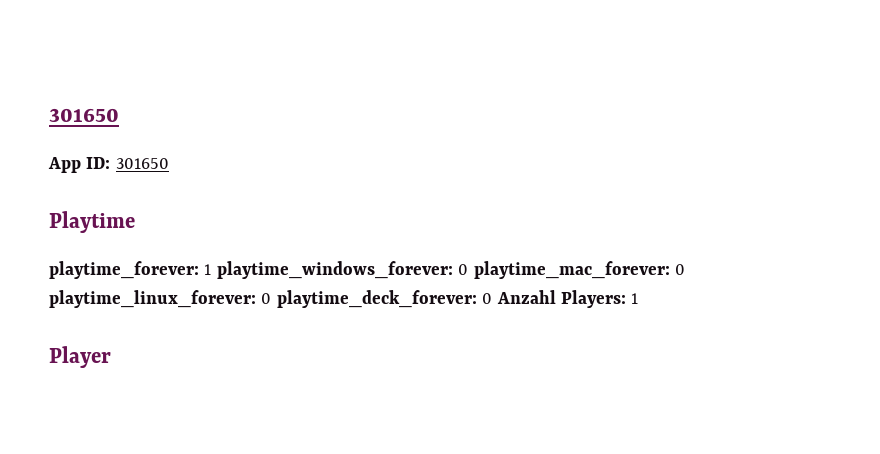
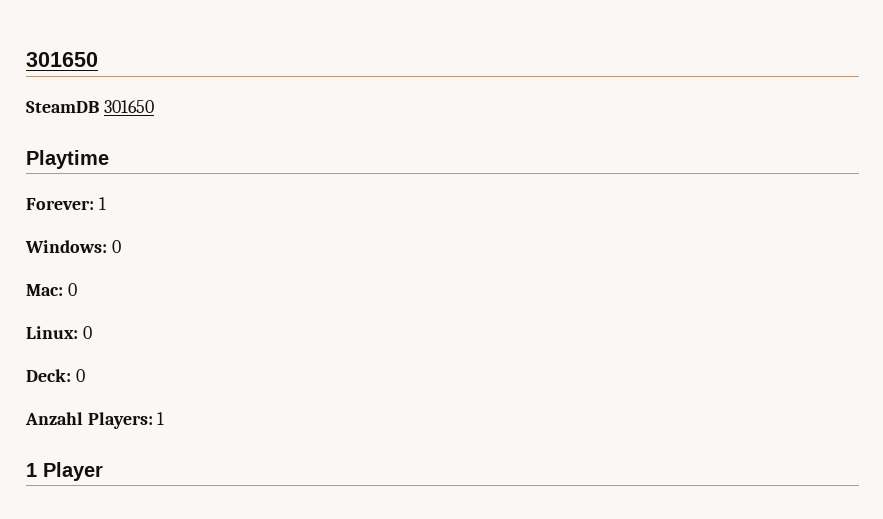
[49,108,119,122] [48,157,111,173] 301650 // App ID: -> [26,52,98,67] [26,101,99,113] 301650 // SteamDB
[49,261,685,279] [49,290,493,308] playtime_forever: 1 playtime_windows_forever: 0 playtime_mac_forever: 0 playtime_linux_forever: 0 playtime_deck_forever: 0 -> [26,197,106,210] [25,240,121,253] [26,283,77,296] [26,326,92,339] [26,369,85,382] Forever: 1 // Windows: 0 // Mac: 0 // Linux: 0 // Deck: 0 //
(639, 298) none -> [26,463,37,477] 1

